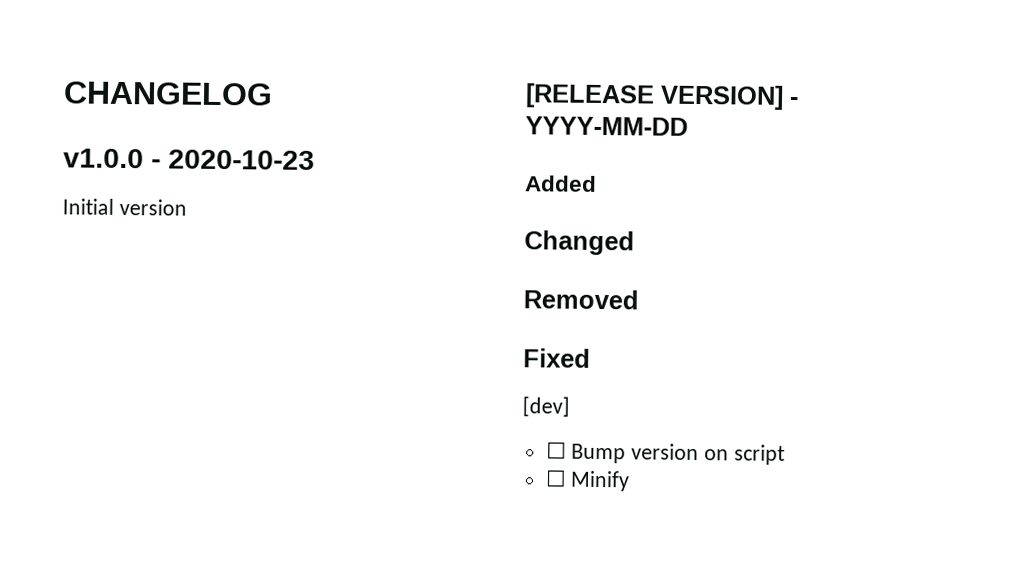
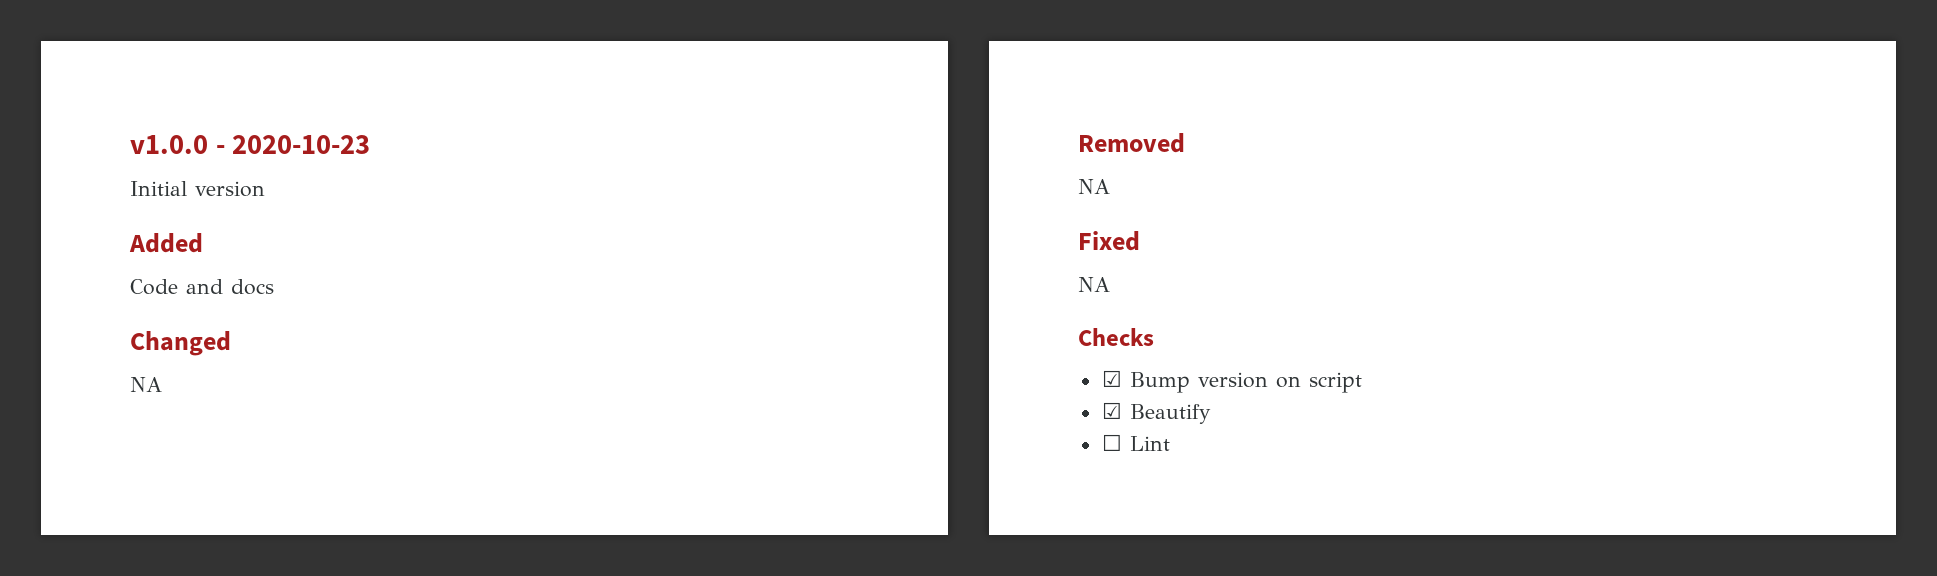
[63,81,273,106] CHANGELOG // -> (130, 144) none
[525,83,798,110] [525,116,688,136] [524,175,597,192] [RELEASE VERSION] - YYYY-MM-DD // Added -> [129,233,203,253] [130,279,274,295] Added // Code and docs
(635, 243) none -> [130,377,162,392] // NA
(639, 299) none -> [1078,179,1110,194] // NA
[522,396,570,417] [545,441,567,459] [dev] // ☐ -> [1078,277,1110,292] [1078,328,1154,346] [1101,370,1122,387] NA // Checks // ☑
[544,469,631,492] // ☐ Minify -> [1101,402,1211,424] [1101,434,1170,451] // ☑ Beautify // ☐ Lint

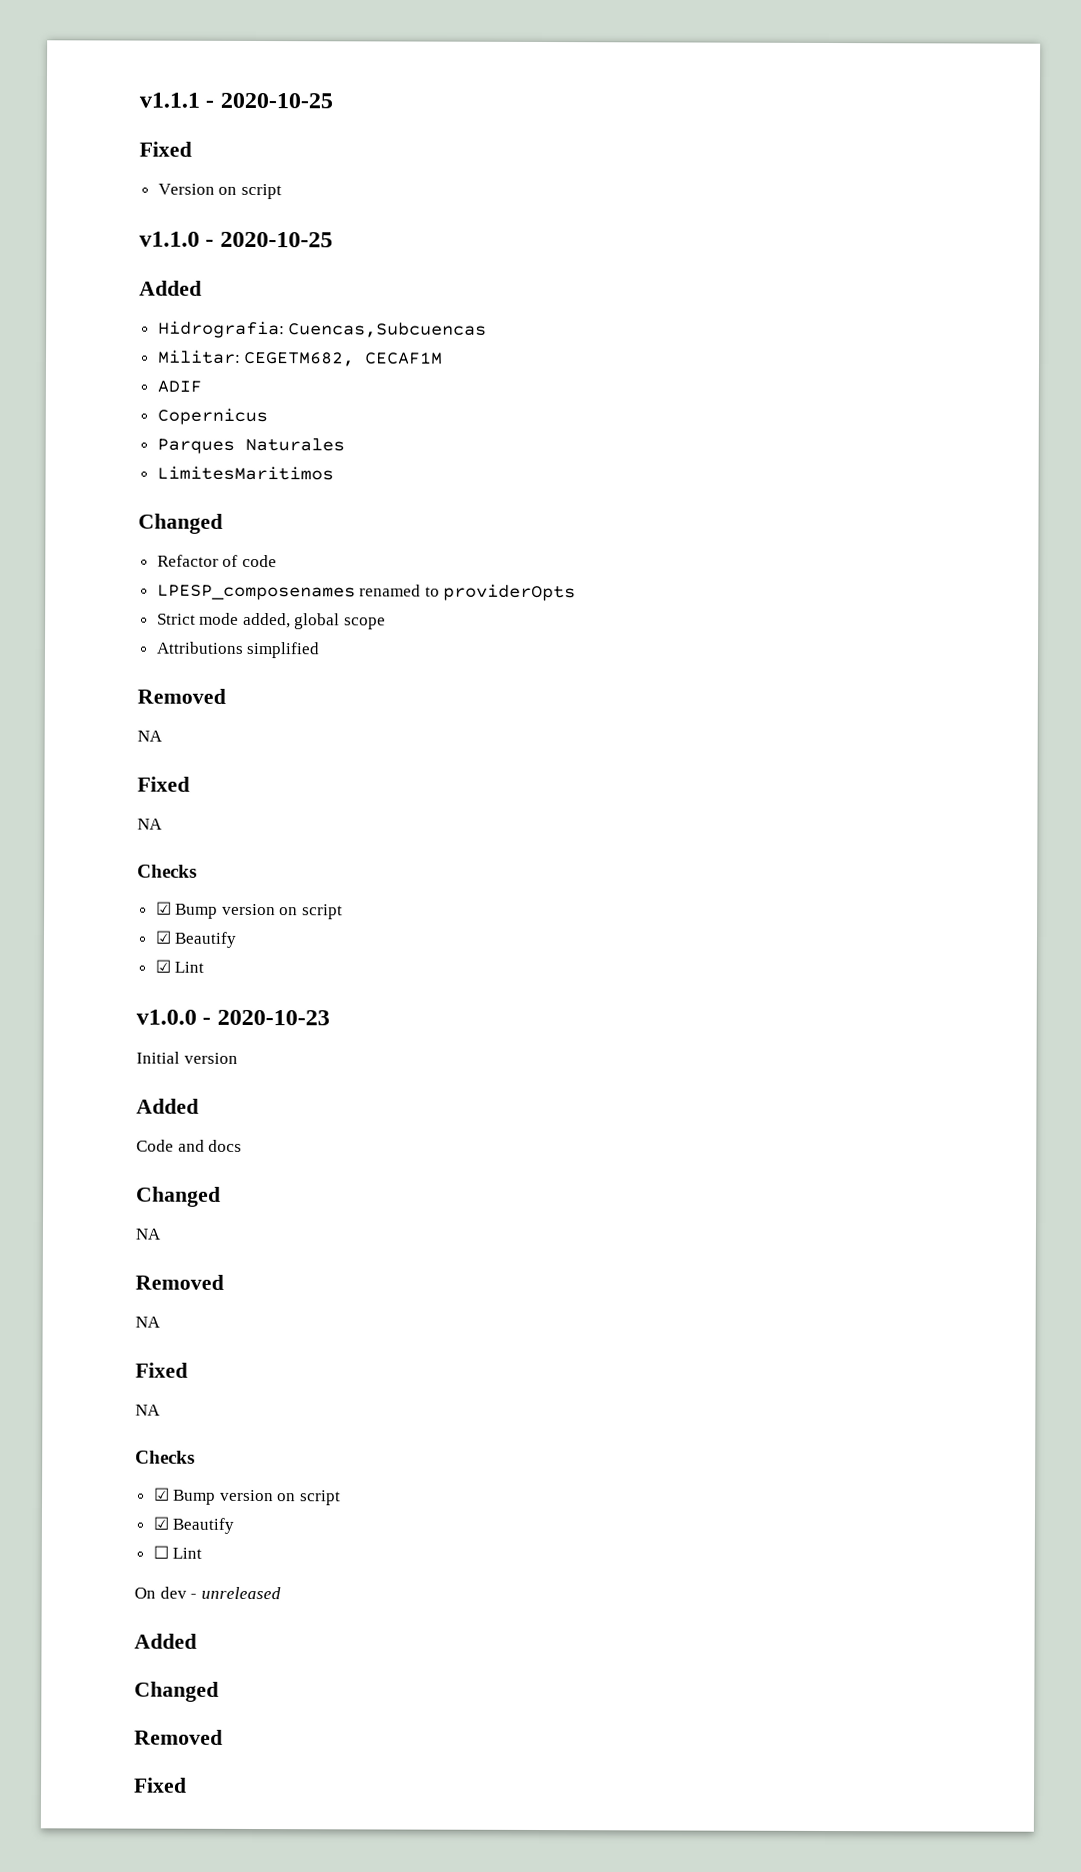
(130, 144) none -> [139,92,333,109] [139,141,192,157] [157,183,282,200] [139,231,333,248] [139,280,202,296] [157,320,488,339] [156,349,444,367] [156,380,202,393] [156,407,268,426] [156,437,345,454] [156,465,334,481] [138,513,223,534] [156,554,277,568] [156,583,577,602] [156,612,387,630] [155,641,321,659] [137,688,226,704] [137,730,163,742] [137,776,190,792] [137,818,163,830] [137,864,197,878] [155,901,344,920] [154,930,238,948] [154,959,205,973] v1.1.1 - 2020-10-25 // Fixed // Version on script // v1.1.0 - 2020-10-25 // Added // Hidrografia: Cuencas,Subcuencas // Militar: CEGETM682, CECAF1M // ADIF // Copernicus // Parques Naturales // LimitesMaritimos // Changed // Refactor of code // LPESP_composenames renamed to providerOpts // Strict mode added, global scope // Attributions simplified // Removed // NA // Fixed // NA // Checks // ☑ Bump version on script // ☑ Beautify // ☑ Lint //
(1170, 443) none -> [134,1586,281,1600] [134,1633,197,1649] [134,1681,219,1702] [134,1729,223,1745] [134,1777,187,1793] // On dev - unreleased // Added // Changed // Removed // Fixed

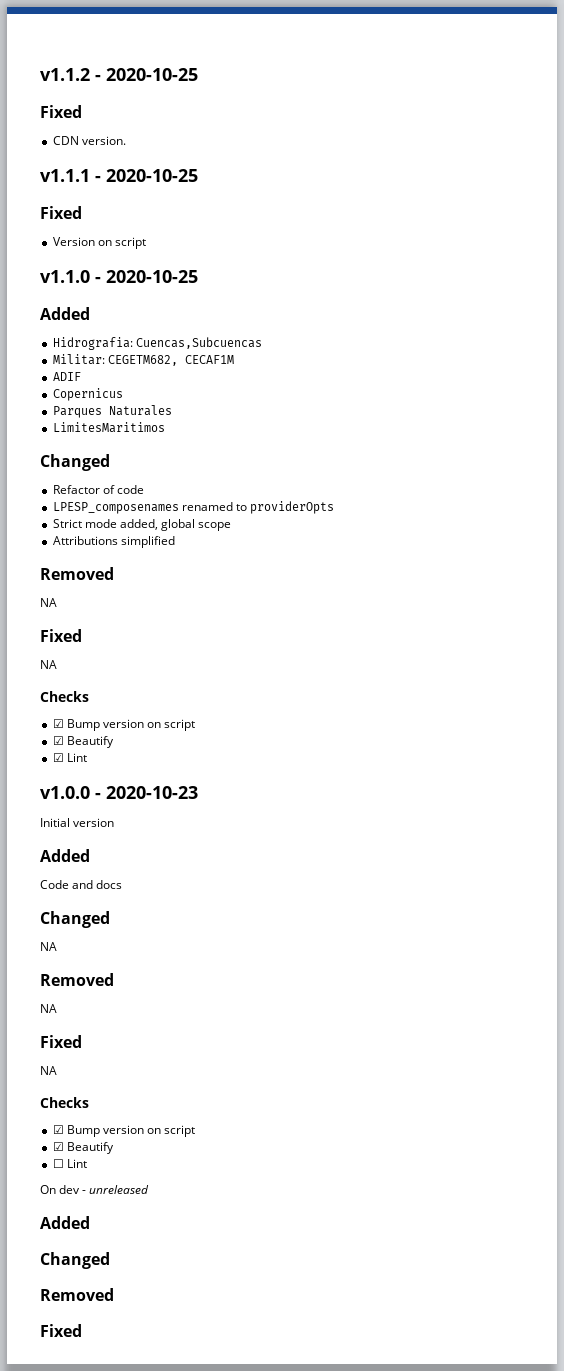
(139, 100) none -> [40,68,198,81] [40,105,82,118] [52,136,126,145] v1.1.2 - 2020-10-25 // Fixed // CDN version. //

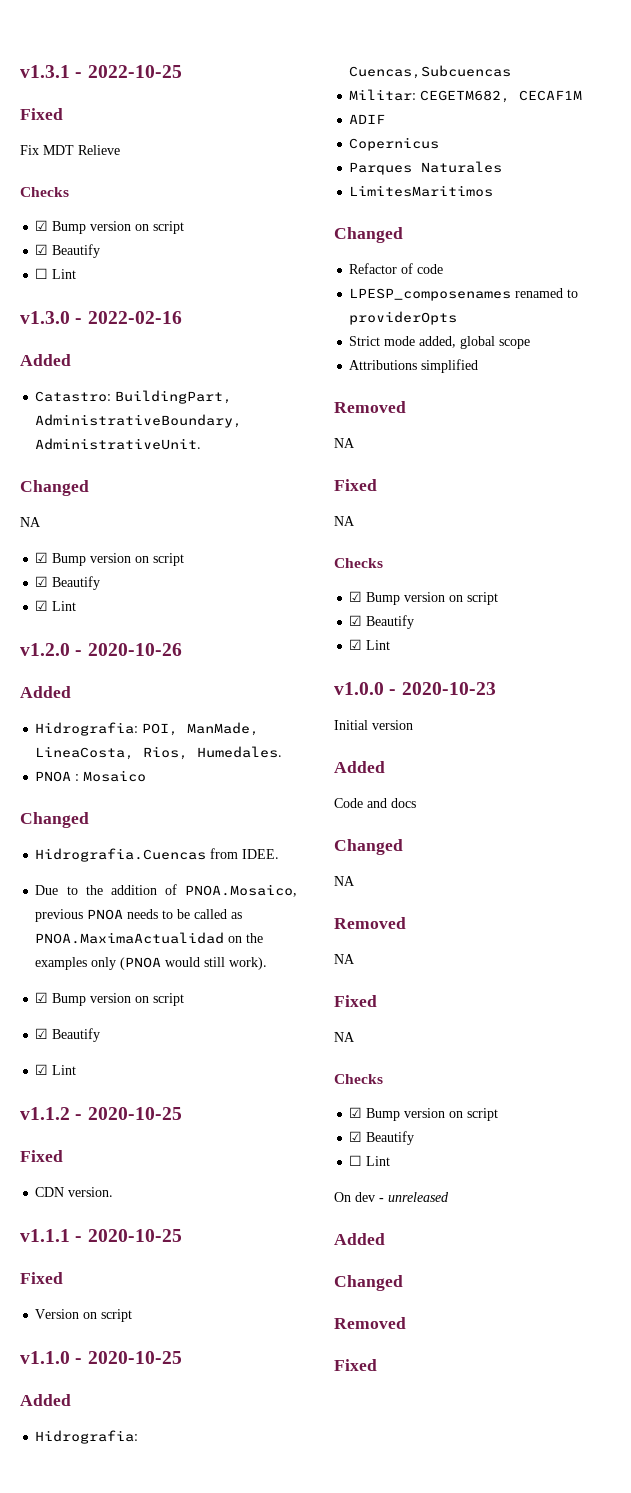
(40, 74) none -> [20,65,182,78] [20,108,63,120] [20,145,120,155] [20,187,69,197] [35,220,185,234] [35,244,101,258] [35,268,77,279] [20,311,182,324] [20,354,71,366] [35,390,233,404] [35,414,243,428] [35,438,202,450] [20,480,89,496] [20,517,41,527] [35,552,185,566] [35,576,101,590] [35,600,77,611] [20,643,182,656] [20,686,71,698] [35,722,260,736] [35,746,283,760] [35,770,147,782] [20,812,89,828] [35,848,280,862] [35,884,297,897] [35,909,243,922] [35,932,264,944] [35,957,268,970] [35,992,185,1006] [35,1028,101,1042] [35,1064,77,1075] v1.3.1 - 2022-10-25 // Fixed // Fix MDT Relieve // Checks // ☑ Bump version on script // ☑ Beautify // ☐ Lint // v1.3.0 - 2022-02-16 // Added // Catastro: BuildingPart, AdministrativeBoundary, AdministrativeUnit. // Changed // NA // ☑ Bump version on script // ☑ Beautify // ☑ Lint // v1.2.0 - 2020-10-26 // Added // Hidrografia: POI, ManMade, LineaCosta, Rios, Humedales. // PNOA : Mosaico // Changed // Hidrografia.Cuencas from IDEE. // Due to the addition of PNOA.Mosaico, previous PNOA needs to be called as PNOA.MaximaActualidad on the examples only (PNOA would still work). // ☑ Bump version on script // ☑ Beautify // ☑ Lint //

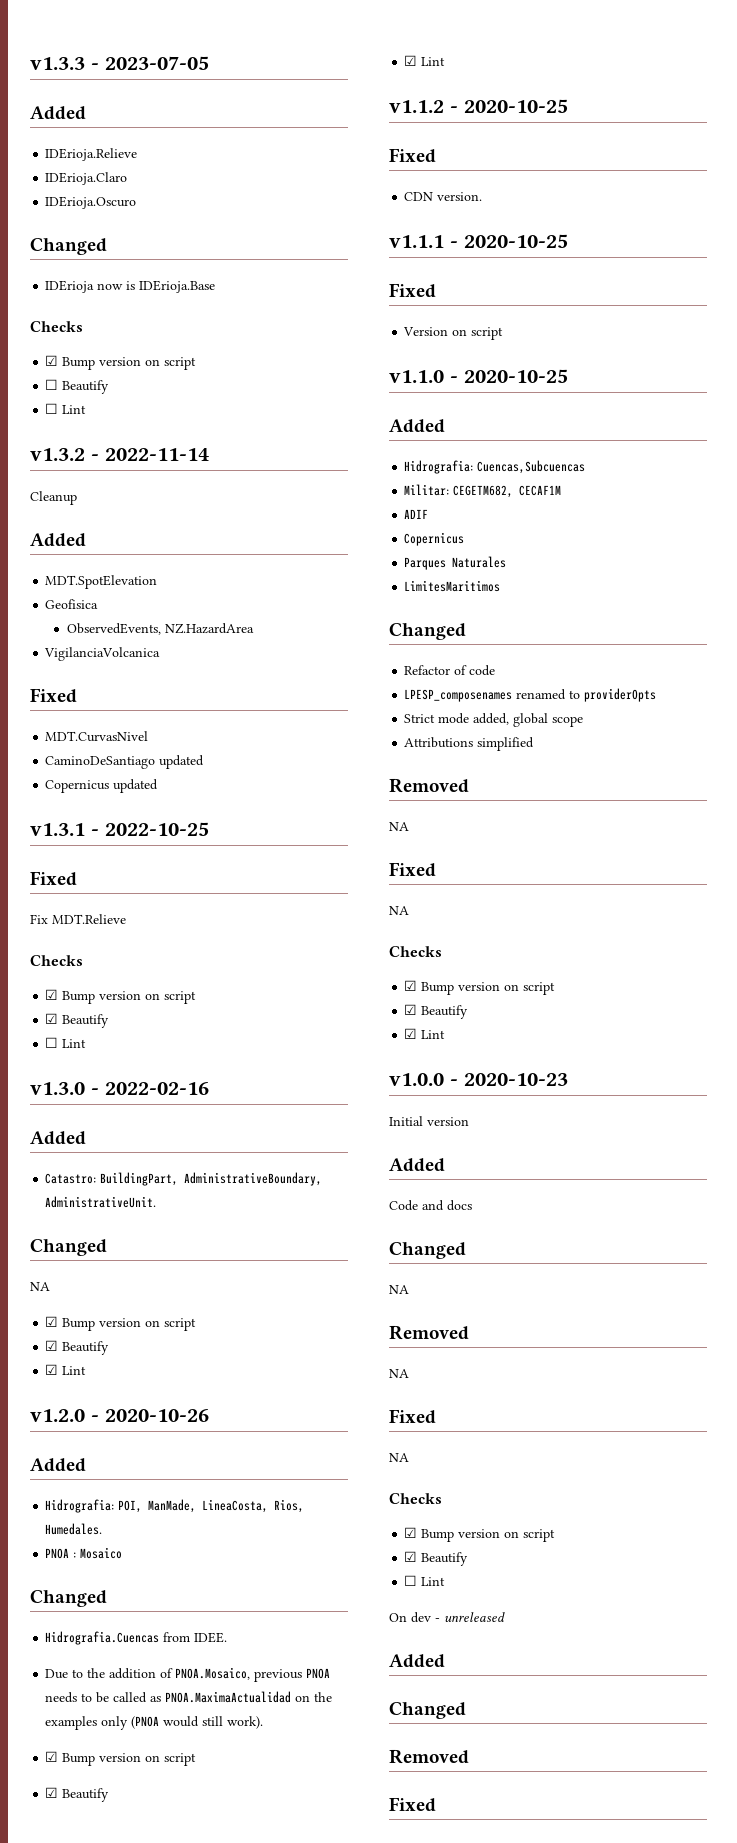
(20, 71) none -> [30,56,209,70] [30,106,86,120] [45,148,138,161] [45,172,128,185] [45,196,137,209] [30,238,107,255] [45,280,216,293] [30,321,83,332] [45,355,197,370] [45,379,110,394] [45,403,87,414] [30,448,209,461] [30,491,77,505] [30,533,86,547] [45,575,158,589] [45,599,99,609] [66,623,254,635] [44,647,161,661] [30,688,77,703] [45,731,149,742] [45,755,205,769] [45,779,159,793] v1.3.3 - 2023-07-05 // Added // IDErioja.Relieve // IDErioja.Claro // IDErioja.Oscuro // Changed // IDErioja now is IDErioja.Base // Checks // ☑ Bump version on script // ☐ Beautify // ☐ Lint // v1.3.2 - 2022-11-14 // Cleanup // Added // MDT.SpotElevation // Geofisica // ObservedEvents, NZ.HazardArea // VigilanciaVolcanica // Fixed // MDT.CurvasNivel // CaminoDeSantiago updated // Copernicus updated //
[43,145,120,155] MDT Relieve -> [52,914,126,924] MDT.Relieve

